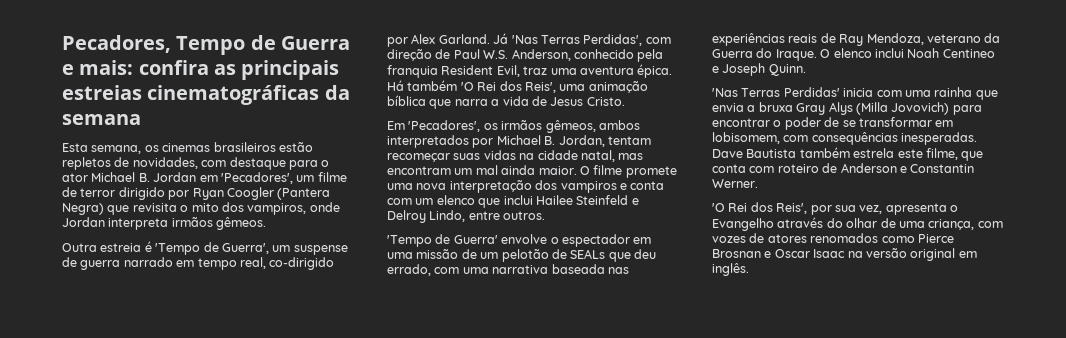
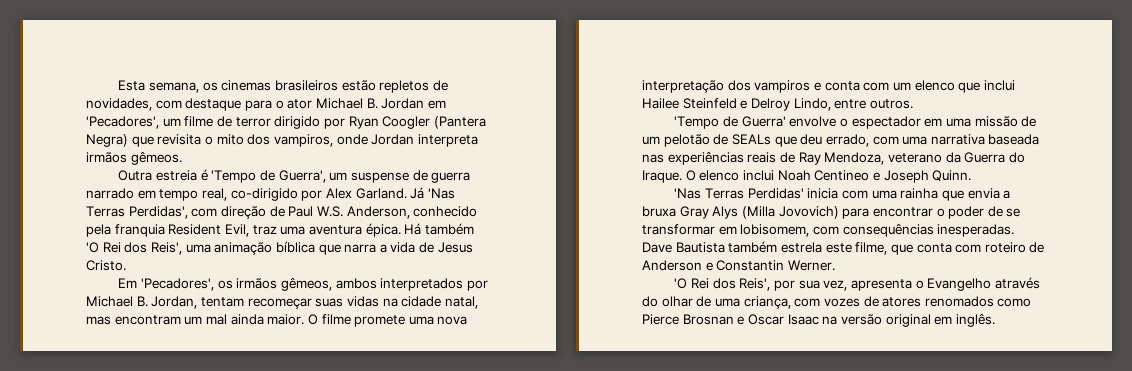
[62,35,350,55] [62,60,340,80] [62,85,350,105] [62,114,141,125] Pecadores, Tempo de Guerra e mais: confira as principais estreias cinematográficas da semana // -> (118, 85) none

